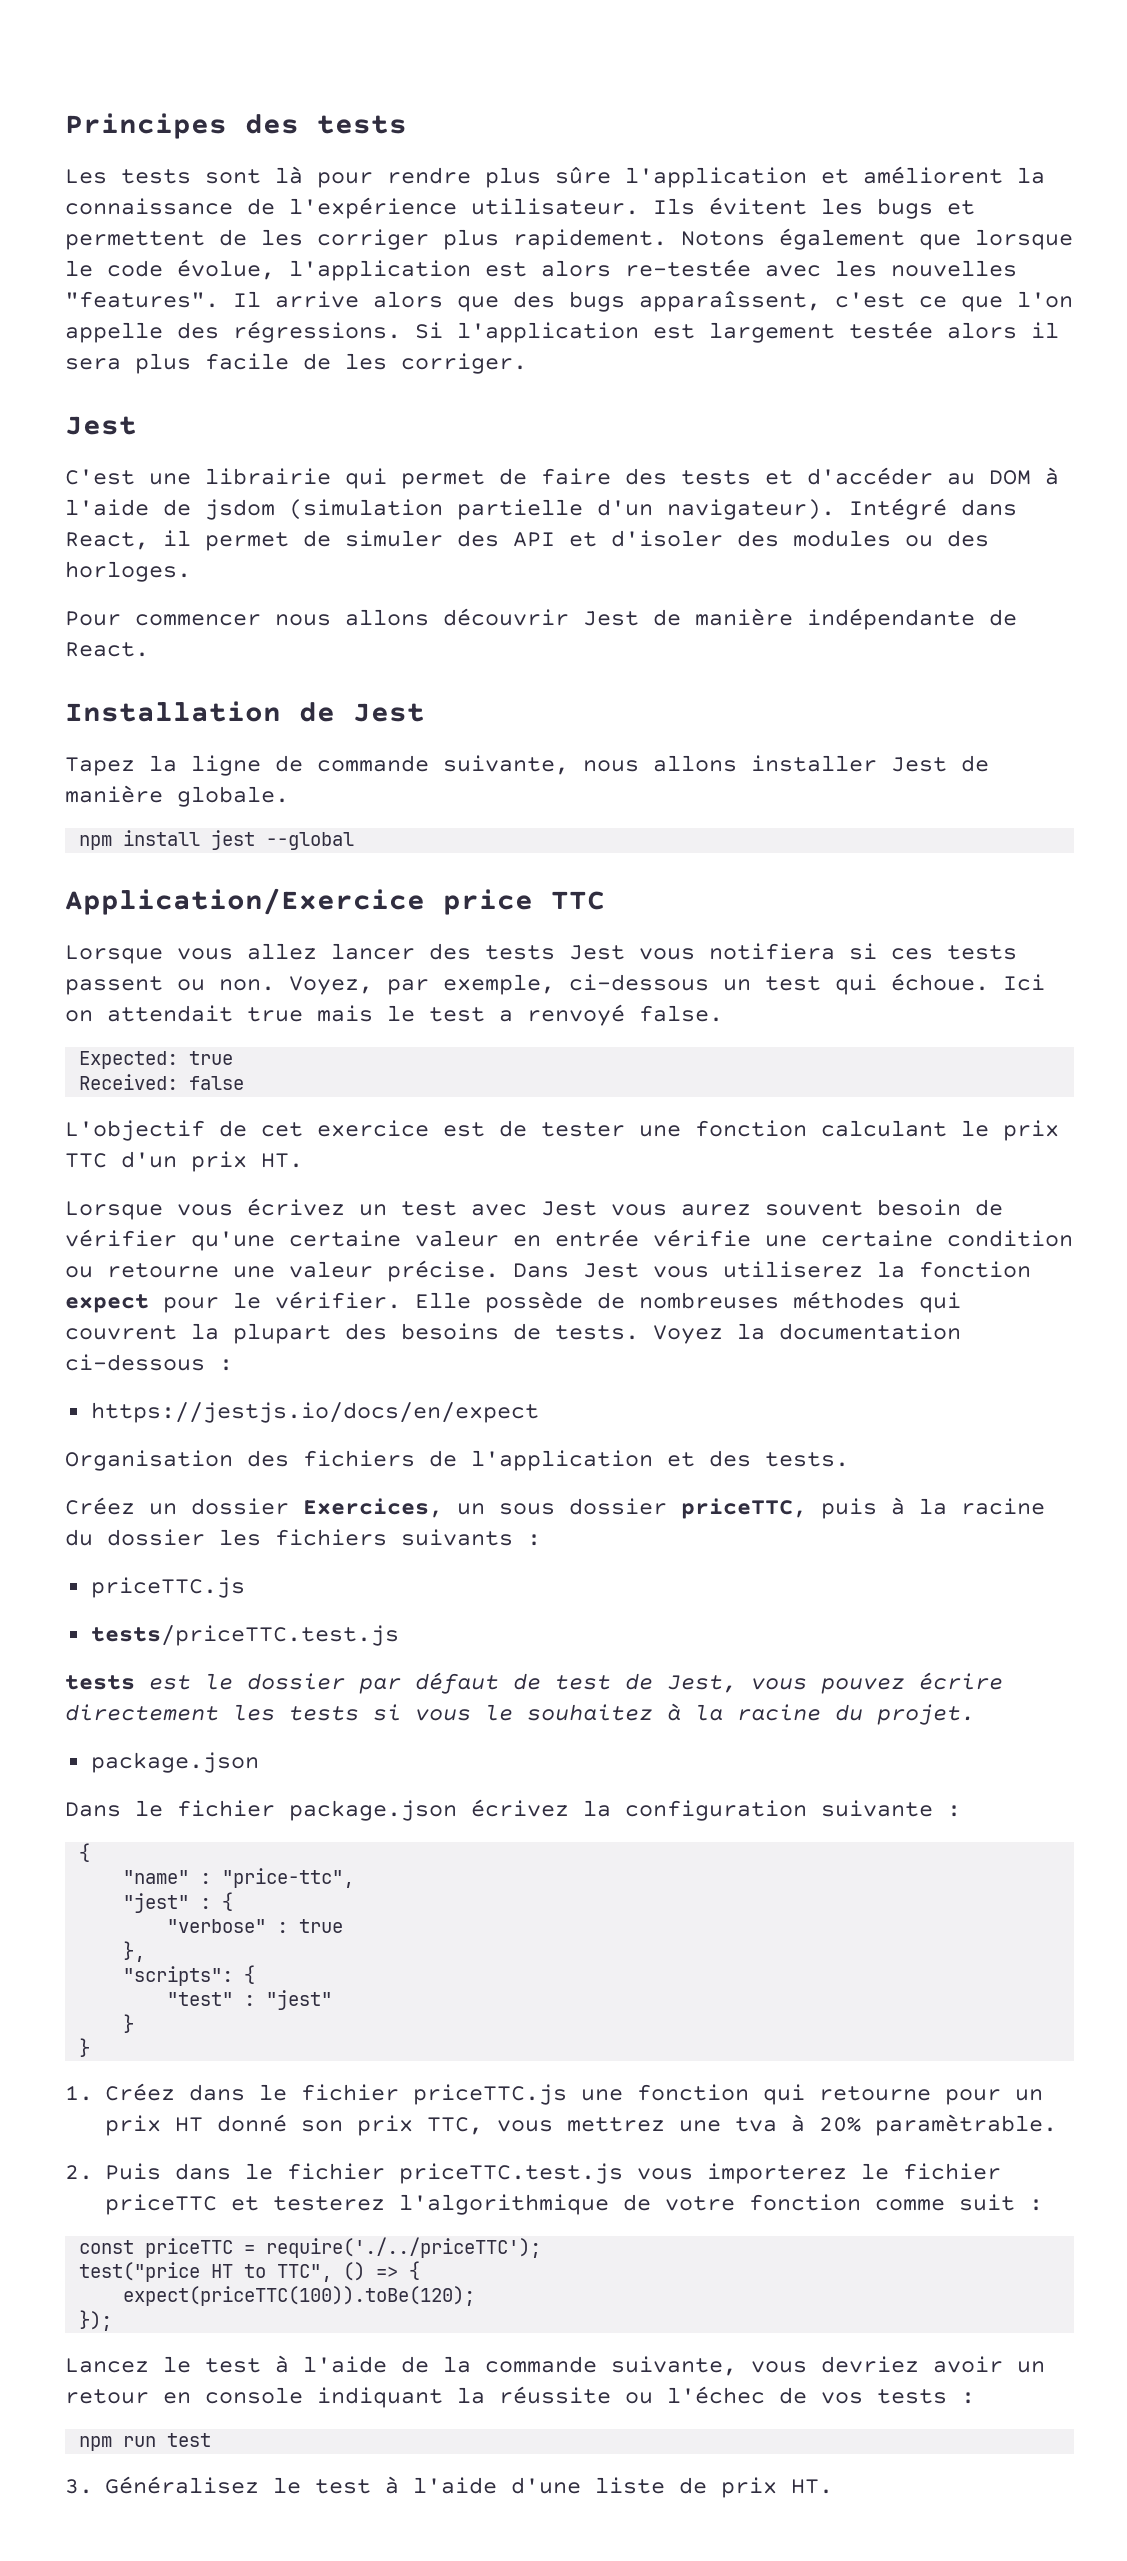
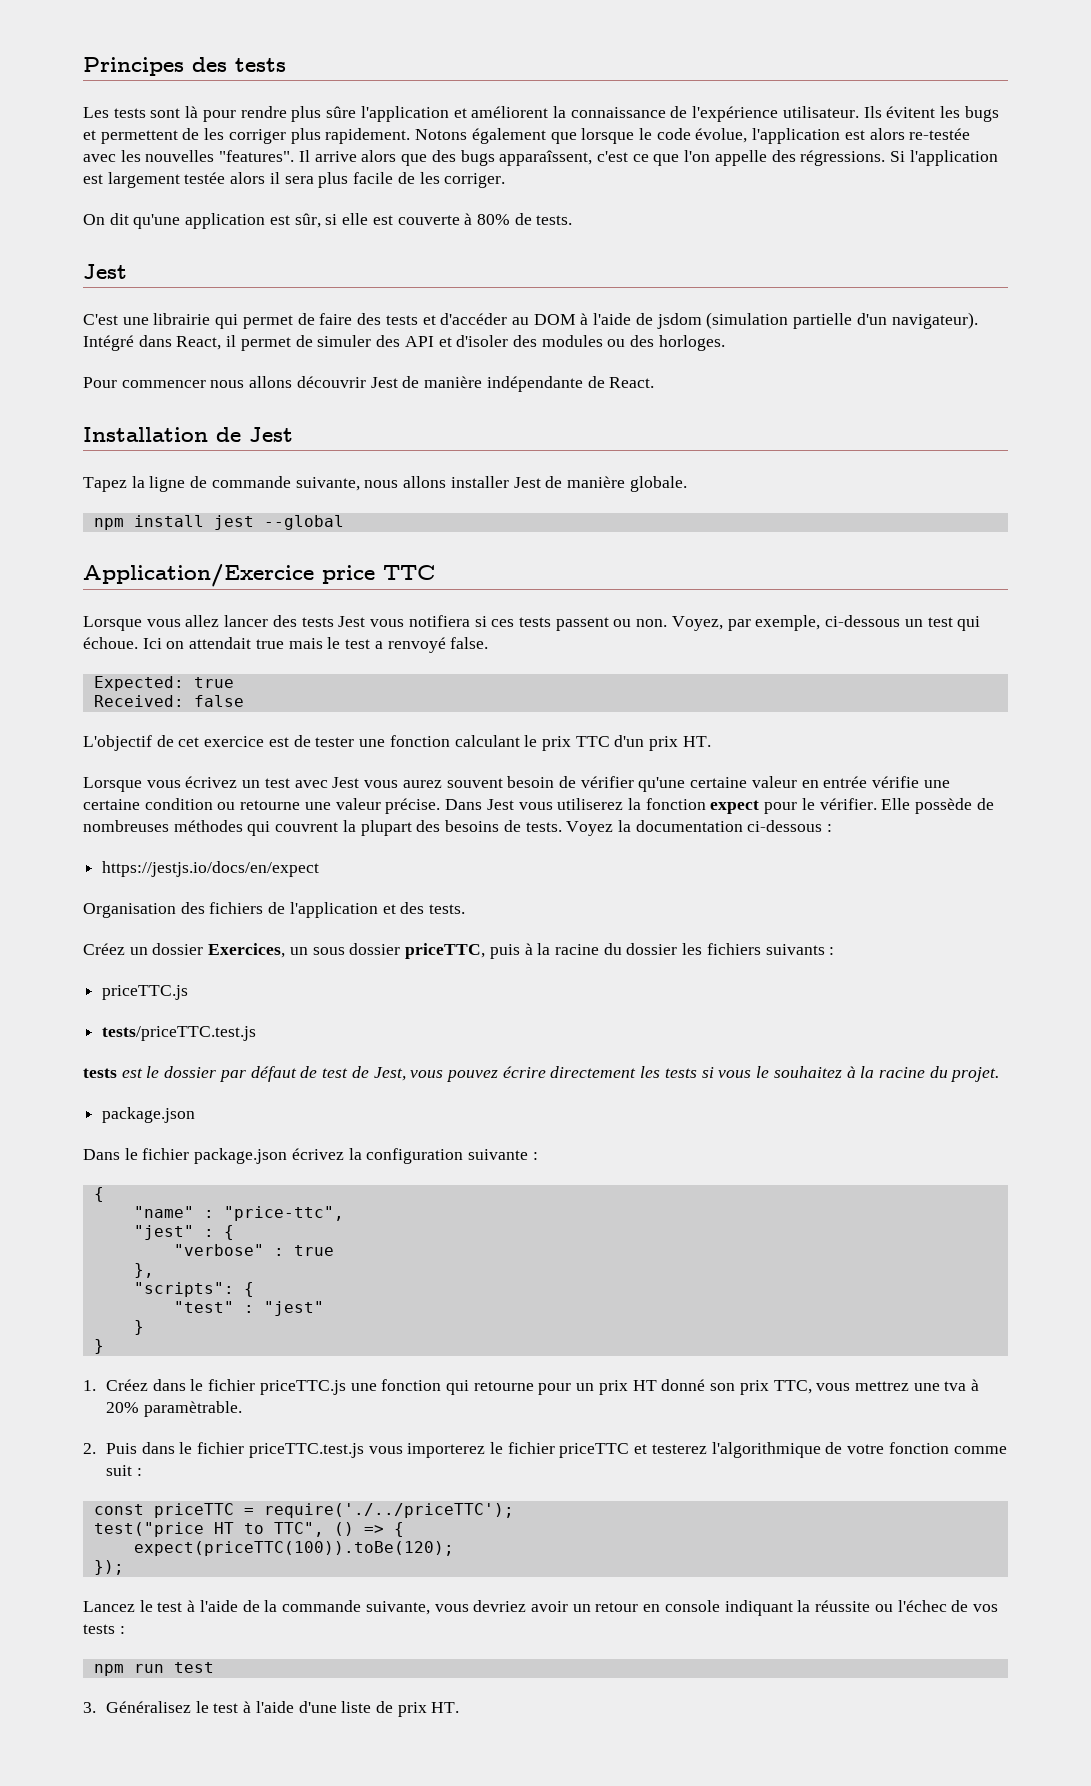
(527, 363) none -> [83,213,573,229] // On dit qu'une application est sûr, si elle est couverte à 80% de tests.

